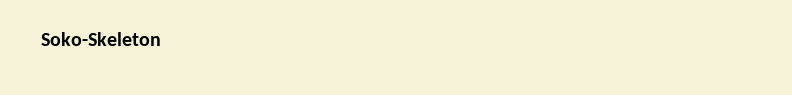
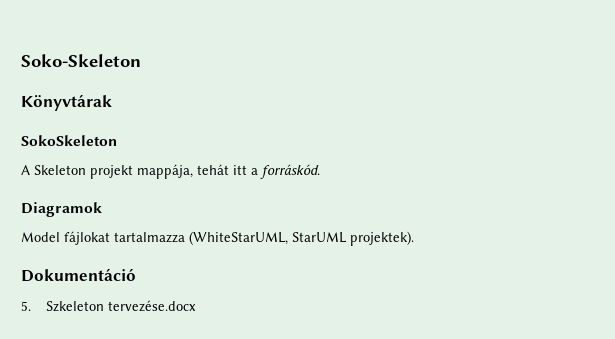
(161, 39) none -> [21,94,112,111] [21,135,117,146] [21,164,320,179] [21,202,102,217] [21,231,414,246] [21,268,136,282] [21,300,197,312] // Könyvtárak // SokoSkeleton // A Skeleton projekt mappája, tehát itt a forráskód. // Diagramok // Model fájlokat tartalmazza (WhiteStarUML, StarUML projektek). // Dokumentáció // 5. Szkeleton tervezése.docx

